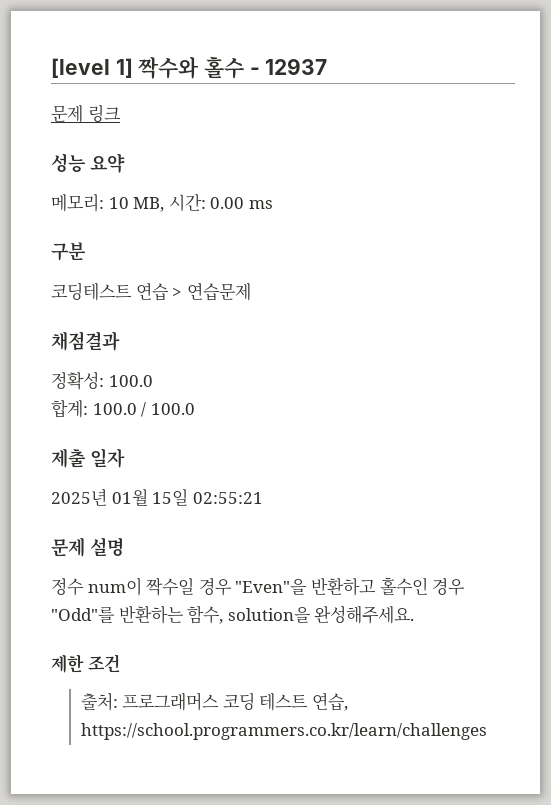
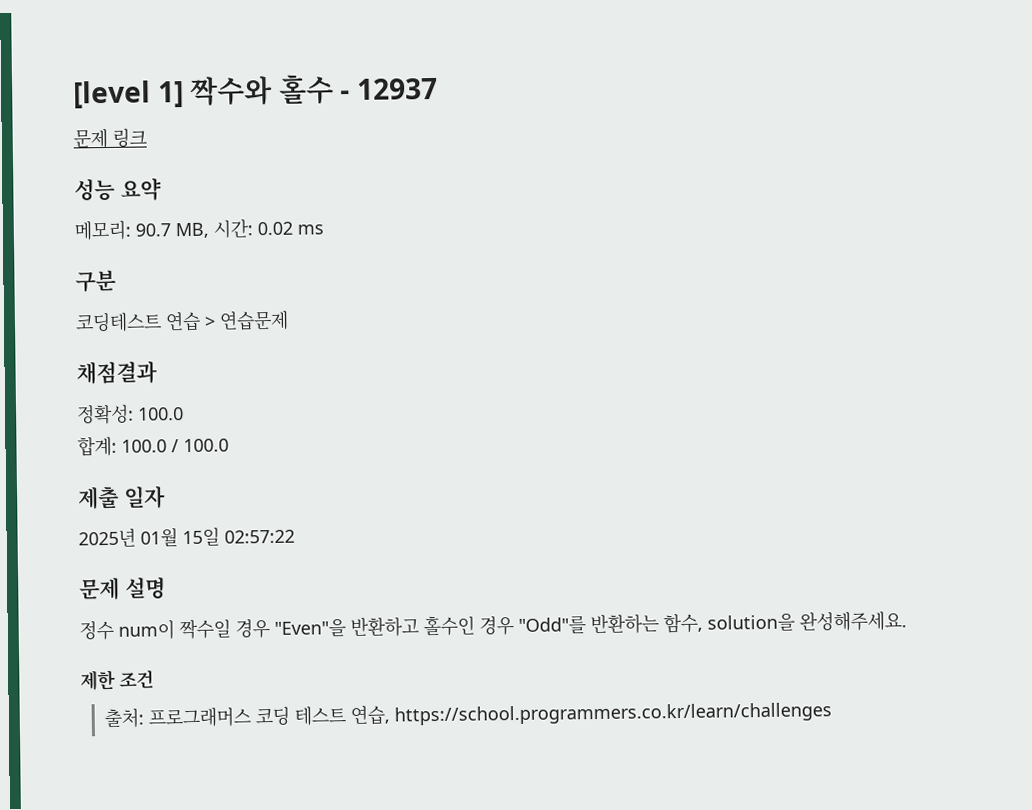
[108,197,129,209] 10 -> [135,223,171,237] 90.7
[210,197,245,209] 0.00 -> [257,221,293,236] 0.02
[192,492,263,504] 02:55:21 -> [224,529,295,544] 02:57:22

